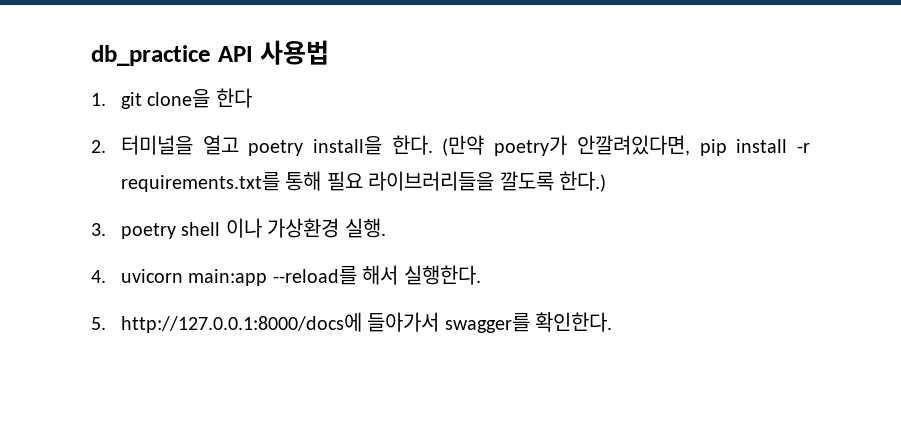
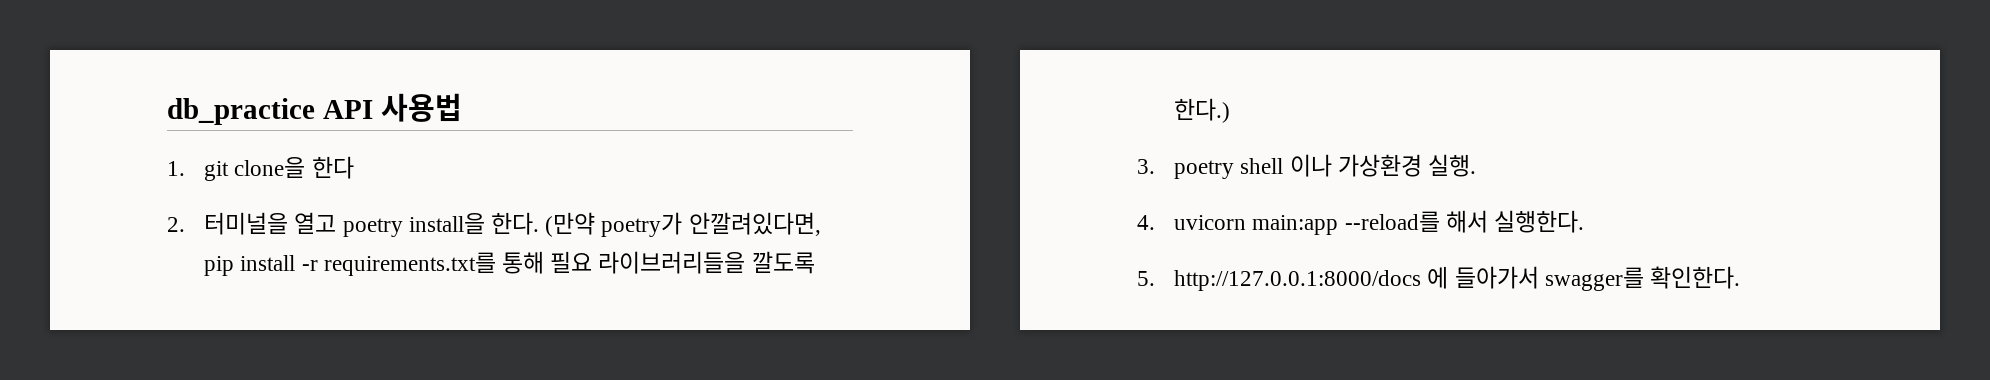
[120,312,362,333] http://127.0.0.1:8000/docs에 -> [1174,266,1449,291] http://127.0.0.1:8000/docs 에

